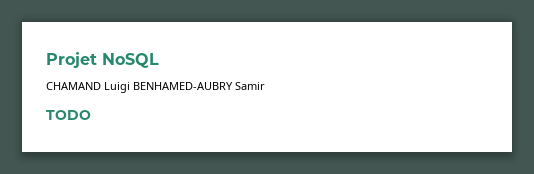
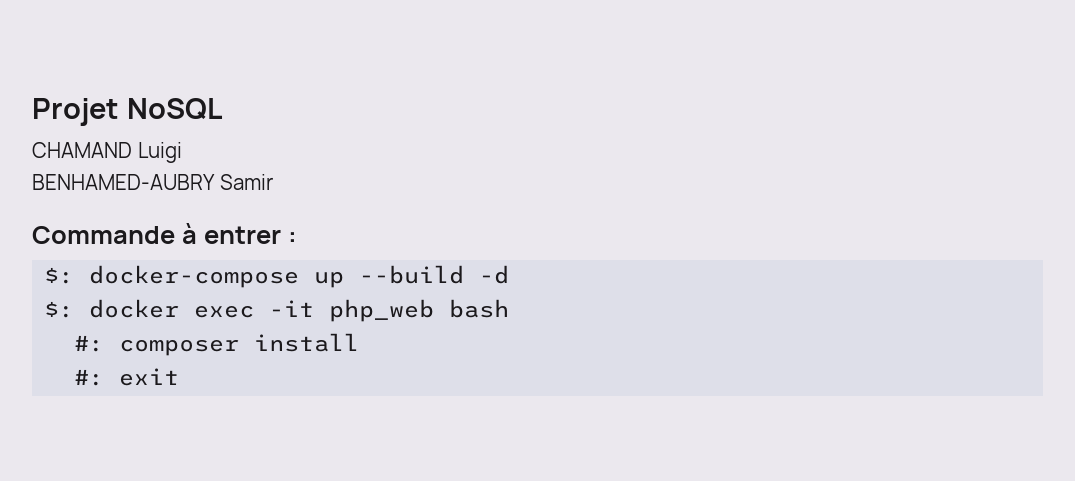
(130, 87) none -> (182, 152) //
[46,110,91,120] TODO -> [32,223,297,244] [44,265,510,288] [44,299,510,322] [74,333,360,356] [74,368,180,386] Commande à entrer : // $: docker-compose up --build -d // $: docker exec -it php_web bash // #: composer install // #: exit

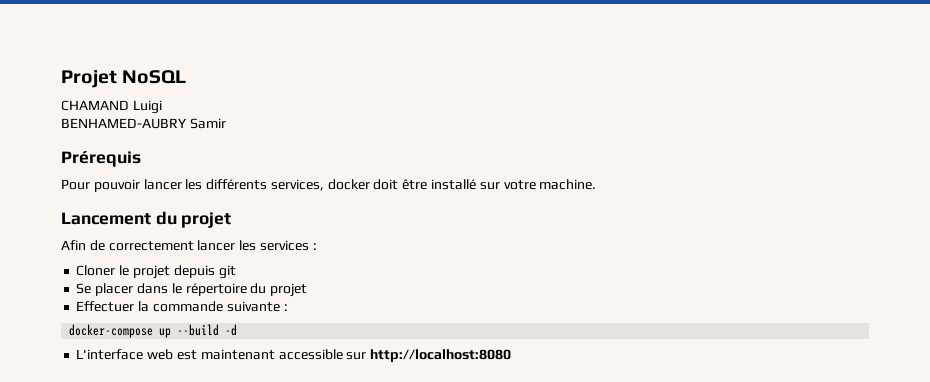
[32,223,297,244] [44,265,510,288] [44,299,510,322] [74,333,360,356] [74,368,180,386] Commande à entrer : // $: docker-compose up --build -d // $: docker exec -it php_web bash // #: composer install // #: exit -> [61,151,141,167] [61,179,597,192] [61,211,232,228] [61,240,317,251] [76,265,236,279] [76,283,308,297] [76,301,288,312] [69,324,238,338] [76,349,512,362] Prérequis // Pour pouvoir lancer les différents services, docker doit être installé sur votre machine. // Lancement du projet // Afin de correctement lancer les services : // Cloner le projet depuis git // Se placer dans le répertoire du projet // Effectuer la commande suivante : // docker-compose up --build -d // L'interface web est maintenant accessible sur http://localhost:8080

